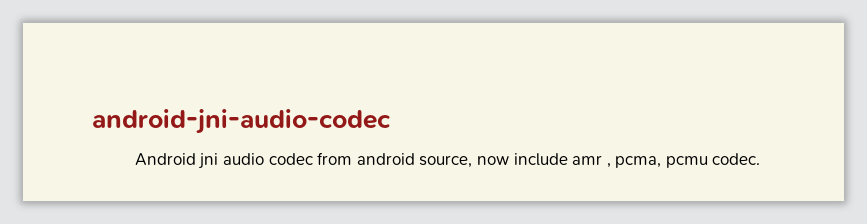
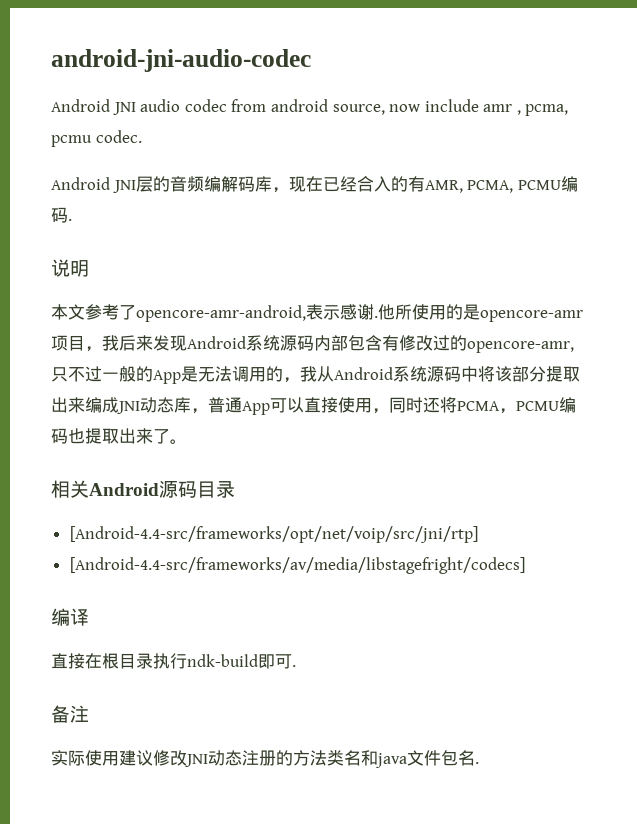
[198,153,219,169] jni -> [112,102,136,115] JNI
(761, 159) none -> [51,176,578,193] [51,207,72,223] [51,259,89,277] [51,304,583,322] [51,335,574,353] [51,366,580,384] [51,397,576,415] [51,428,187,444] [51,480,235,498] [69,526,478,543] [69,557,525,574] [51,608,89,626] [51,653,296,669] [51,705,89,723] [51,750,479,768] // Android JNI层的音频编解码库，现在已经合入的有AMR, PCMA, PCMU编码. // 说明 // 本文参考了opencore-amr-android,表示感谢.他所使用的是opencore-amr项目，我后来发现Android系统源码内部包含有修改过的opencore-amr,只不过一般的App是无法调用的，我从Android系统源码中将该部分提取出来编成JNI动态库，普通App可以直接使用，同时还将PCMA，PCMU编码也提取出来了。 // 相关Android源码目录 // [Android-4.4-src/frameworks/opt/net/voip/src/jni/rtp] // [Android-4.4-src/frameworks/av/media/libstagefright/codecs] // 编译 // 直接在根目录执行ndk-build即可. // 备注 // 实际使用建议修改JNI动态注册的方法类名和java文件包名.

